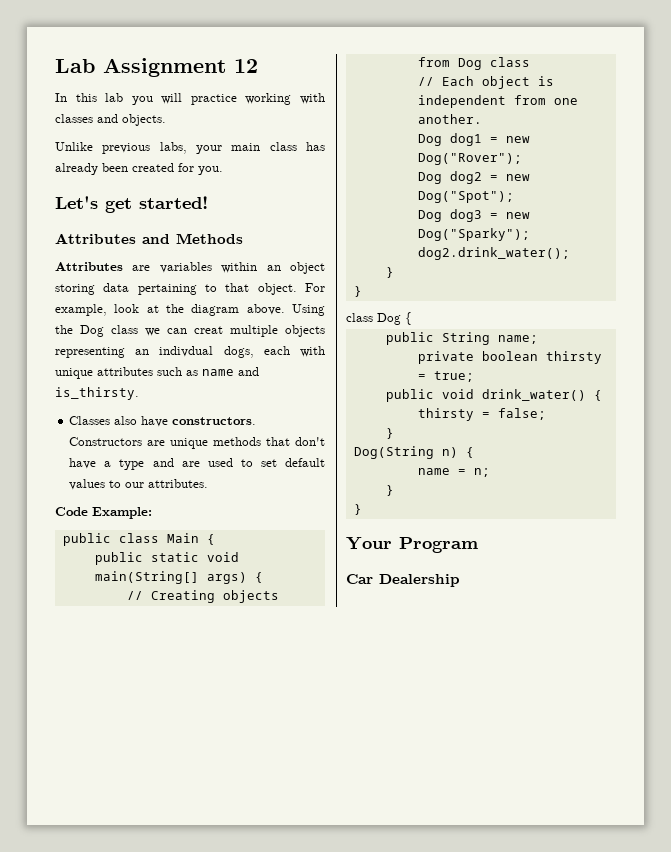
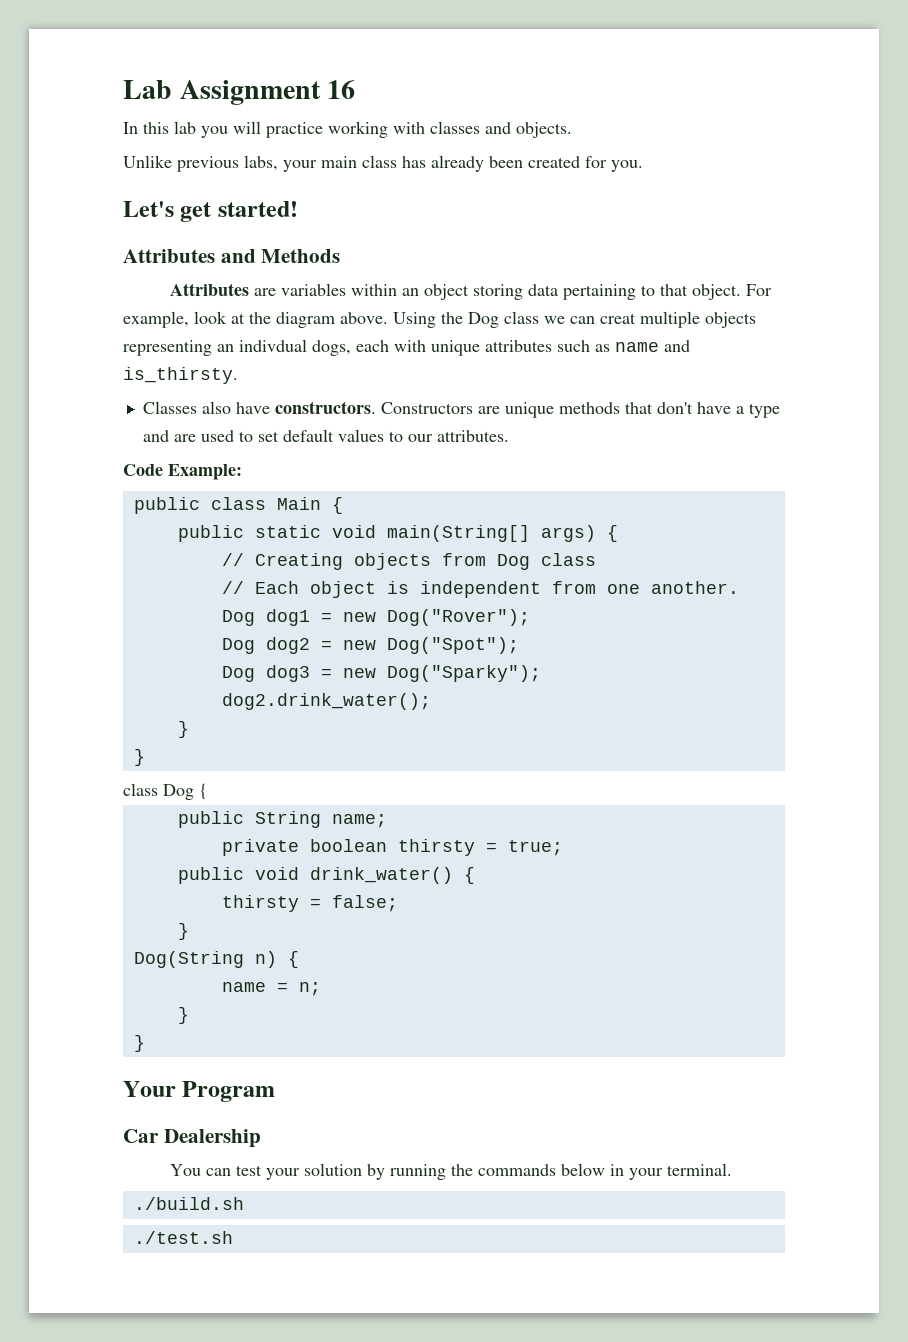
[234,59,258,73] 12 -> [327,80,356,99] 16
(460, 580) none -> [169,1163,732,1180] [133,1197,244,1210] [133,1231,233,1244] // You can test your solution by running the commands below in your terminal. // ./build.sh // ./test.sh

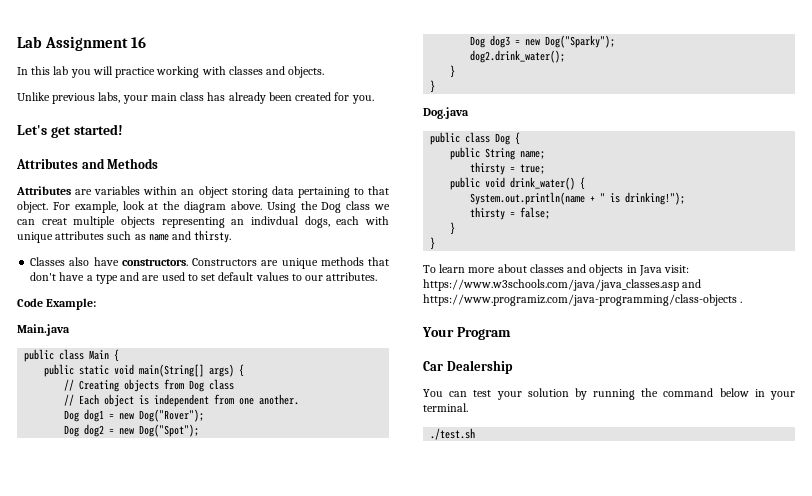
[123,367,238,384] is_thirsty. -> [194,230,232,243] thirsty.
(242, 472) none -> [17,324,70,336] // Main.java
(145, 757) none -> [423,107,469,119] [430,132,461,145] Dog.java // public
[221,839,387,856] private boolean -> (546, 155) none
(475, 875) none -> [470,192,686,205] // System.out.println(name + " is drinking!");
[133,951,299,968] [221,982,321,996] [177,1007,189,1024] [133,1035,145,1052] Dog(String n) { // name = n; // } // } -> [430,237,436,250] [423,264,690,276] [423,279,702,291] [423,294,743,306] } // To learn more about classes and objects in Java visit: https://www.w3schools.com/java/java_classes.asp and https://www.programiz.com/java-programming/class-objects .
[477,1164,556,1176] commands -> [663,388,714,397] command
[133,1197,244,1210] // ./build.sh -> (468, 407) none

